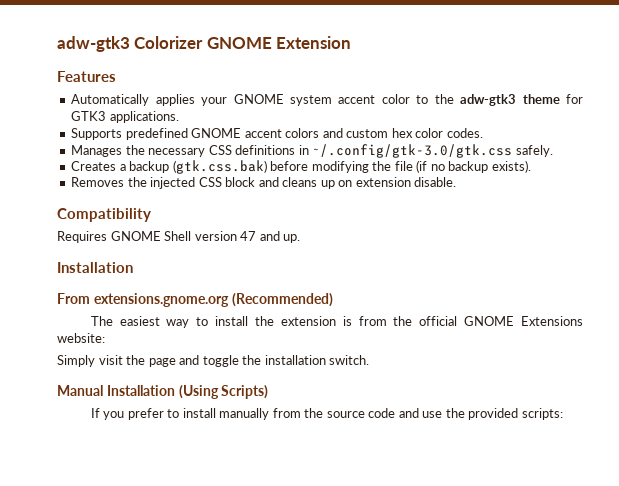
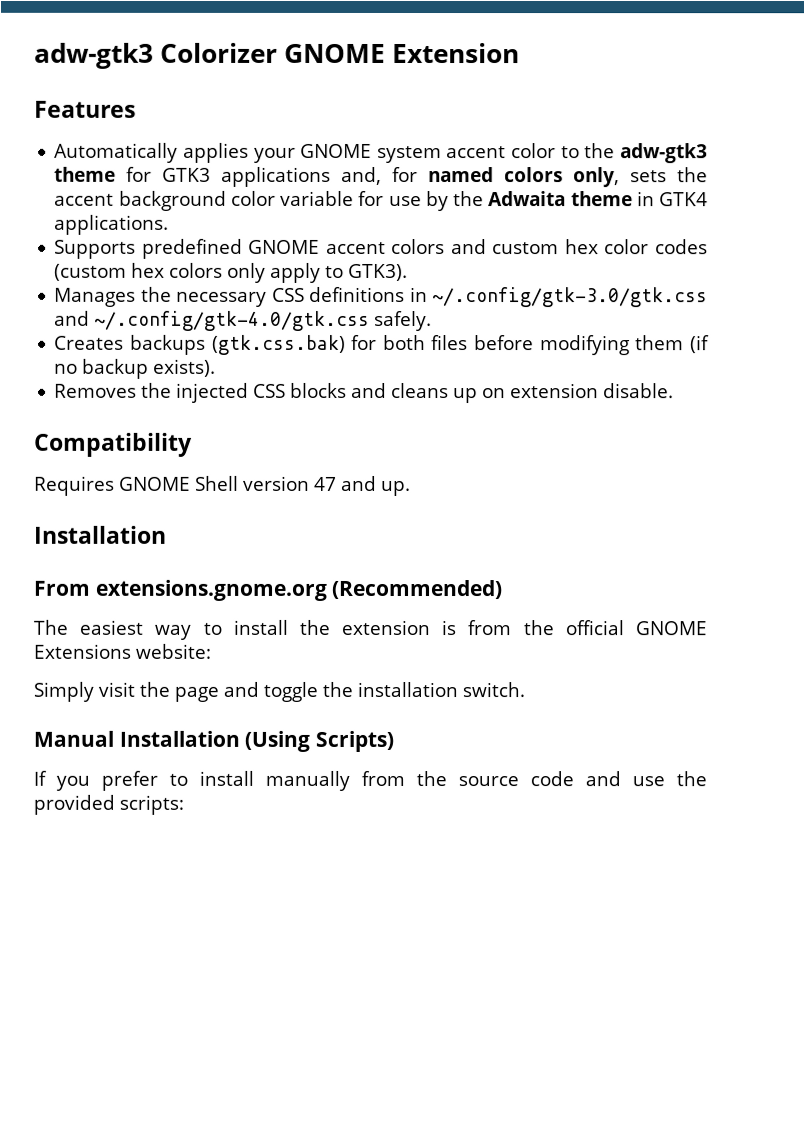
(107, 116) none -> [221,166,708,188] [54,190,708,212] applications and, for named colors only, sets the accent background color variable for use by the Adwaita theme in GTK4
[446,128,483,138] codes. -> [654,239,708,255] [54,262,409,283] codes (custom hex colors only apply to GTK3).
(513, 151) none -> [54,310,371,331] and ~/.config/gtk-4.0/gtk.css
[119,160,413,174] a backup (gtk.css.bak) before modifying the file -> [129,334,685,356] backups (gtk.css.bak) for both files before modifying them
[225,177,256,187] block -> [290,382,348,398] blocks

